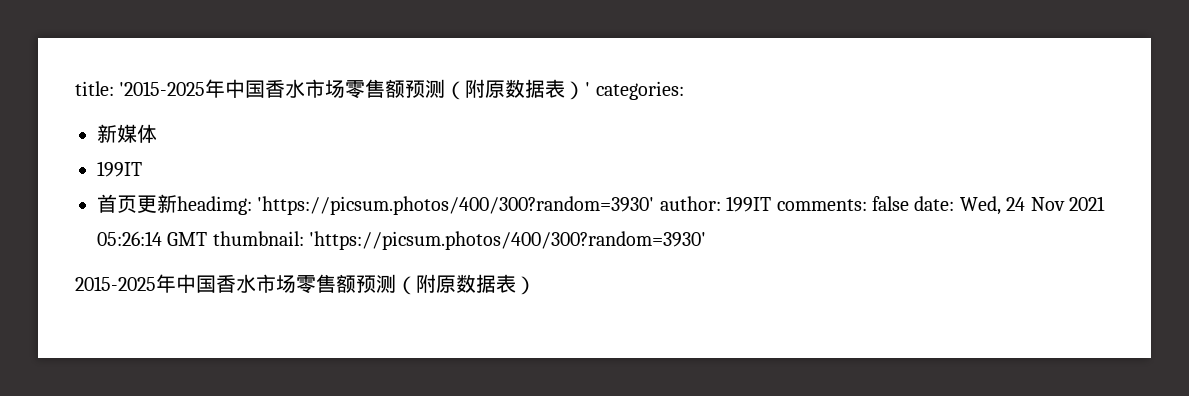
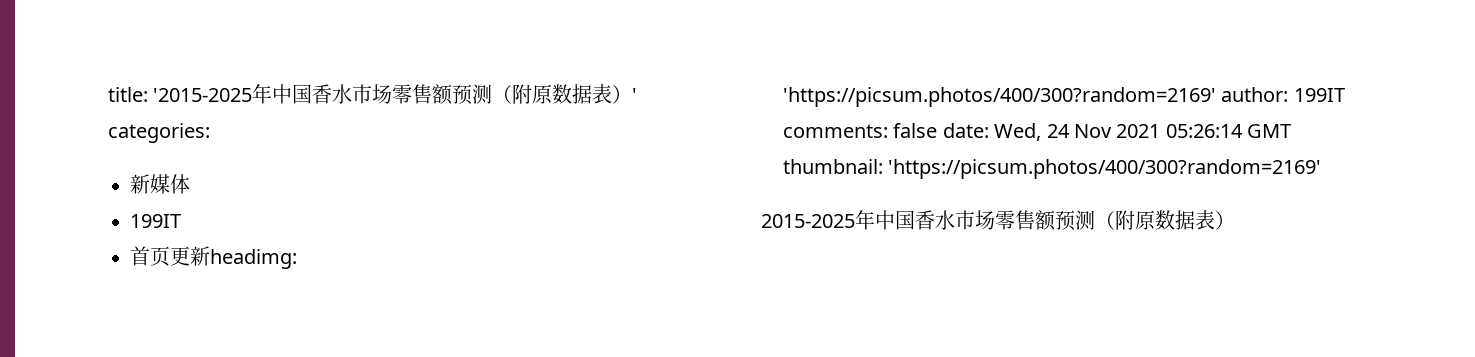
[257,196,655,215] 'https://picsum.photos/400/300?random=3930' -> [783,87,1216,107] 'https://picsum.photos/400/300?random=2169'
[309,231,707,250] 'https://picsum.photos/400/300?random=3930' -> [888,159,1322,179] 'https://picsum.photos/400/300?random=2169'

